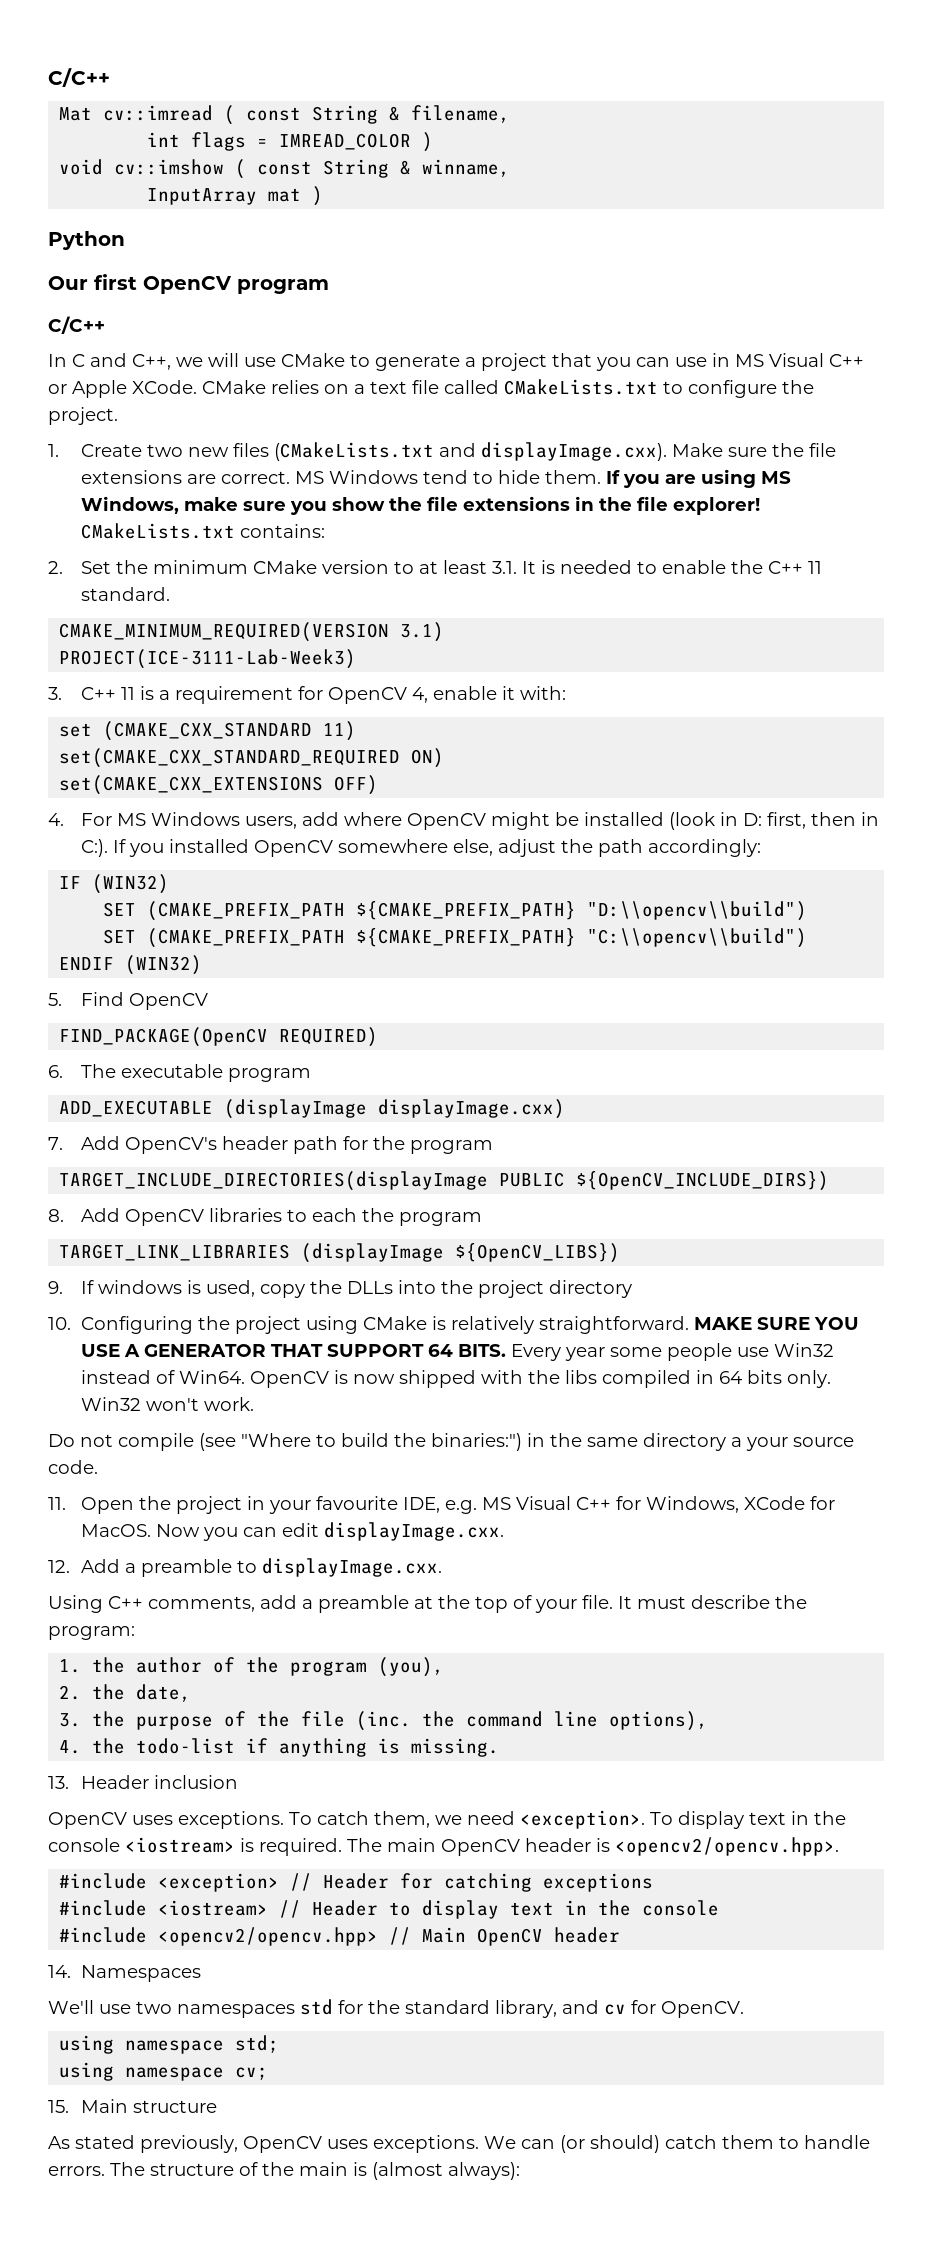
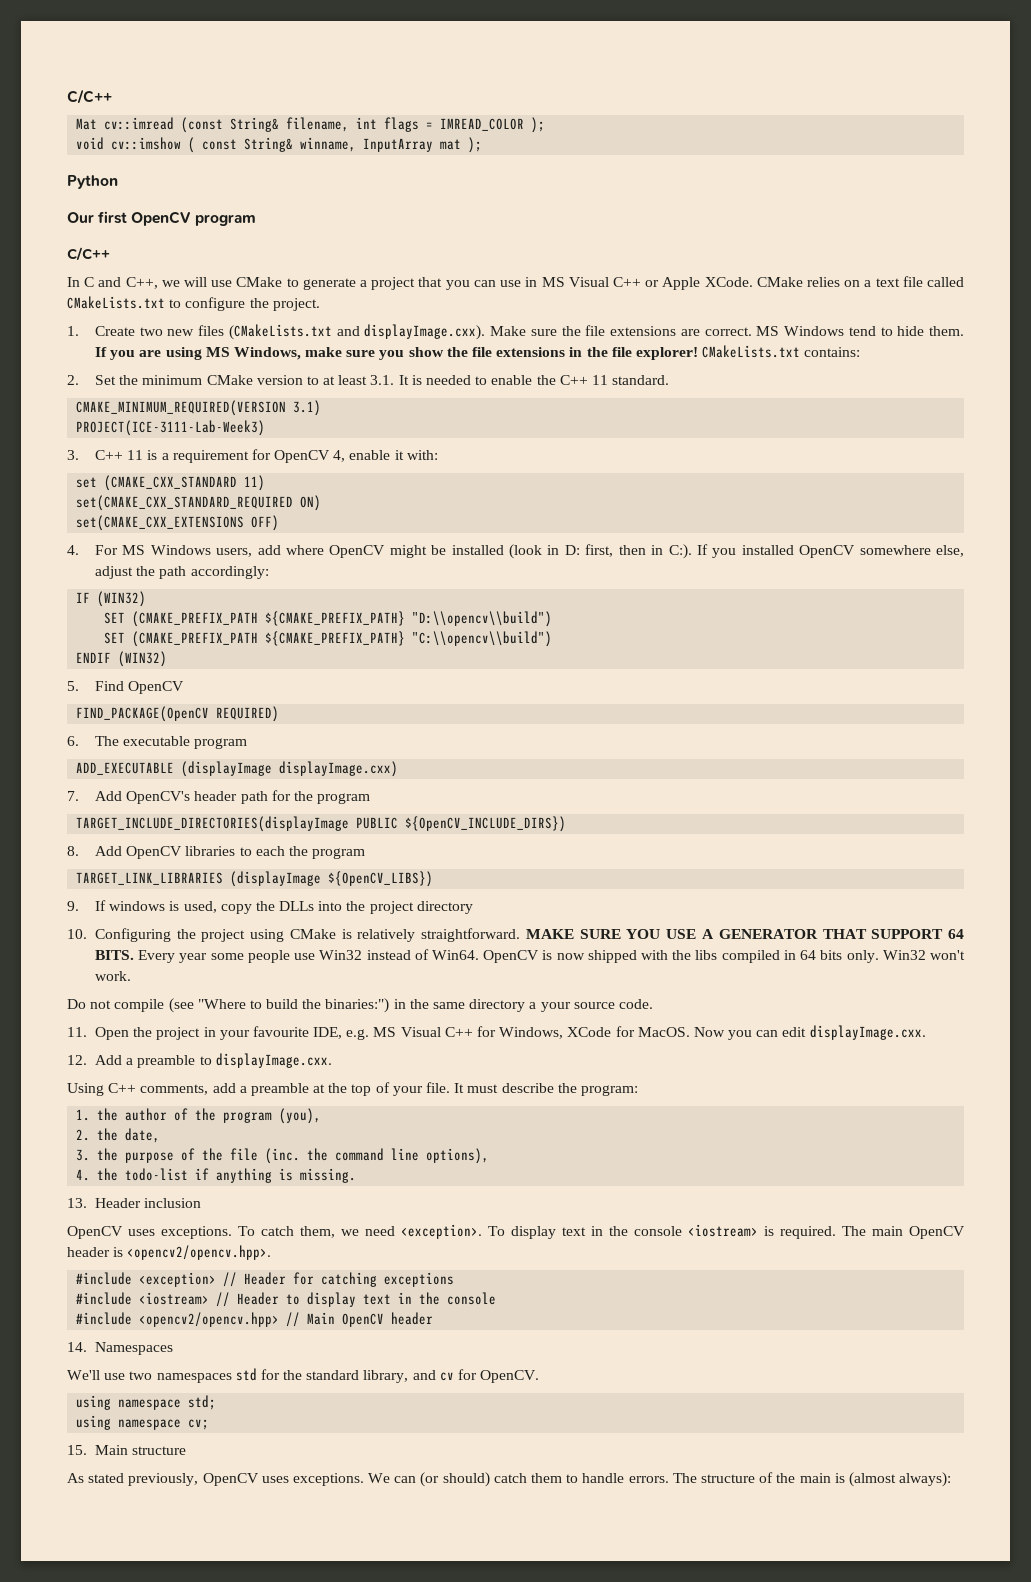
[224,105,401,125] ( const String & -> [181,117,280,133] (const String&
(511, 114) // -> (350, 124) none
[422,132,434,152] ) -> [531,117,546,133] );
[323,159,412,178] String & -> [244,137,294,152] String&
(511, 168) // -> (357, 144) none
[312,186,324,206] ) -> [468,137,483,153] );

